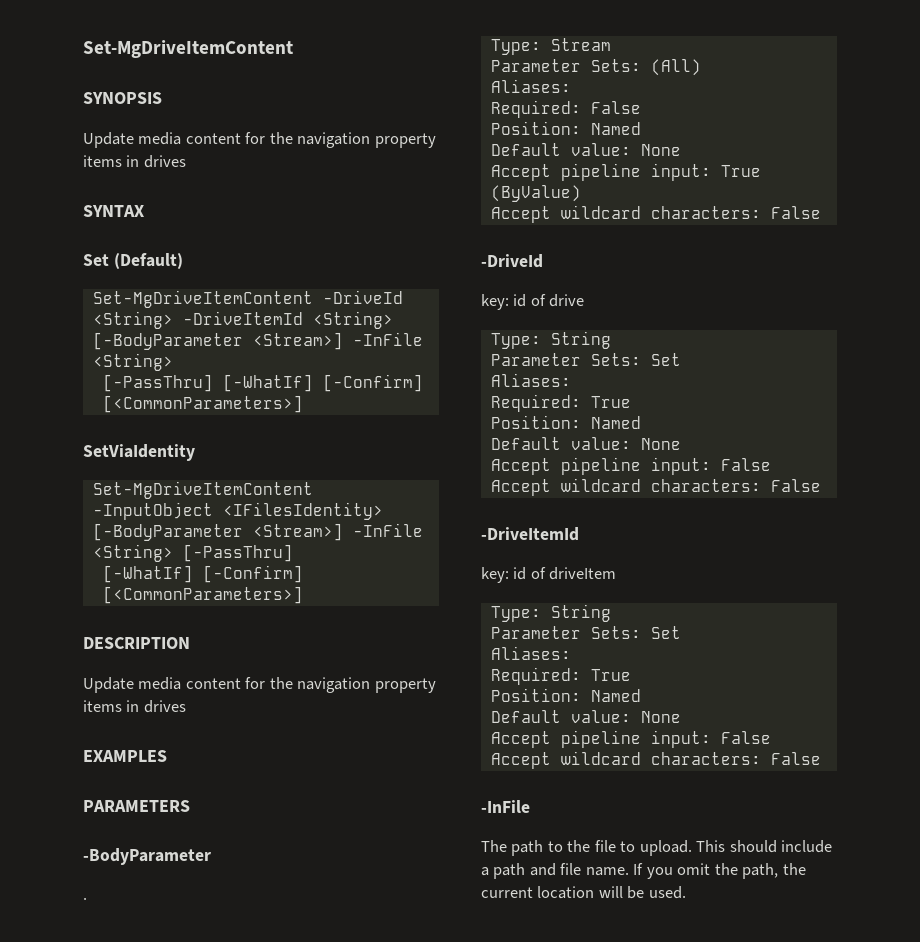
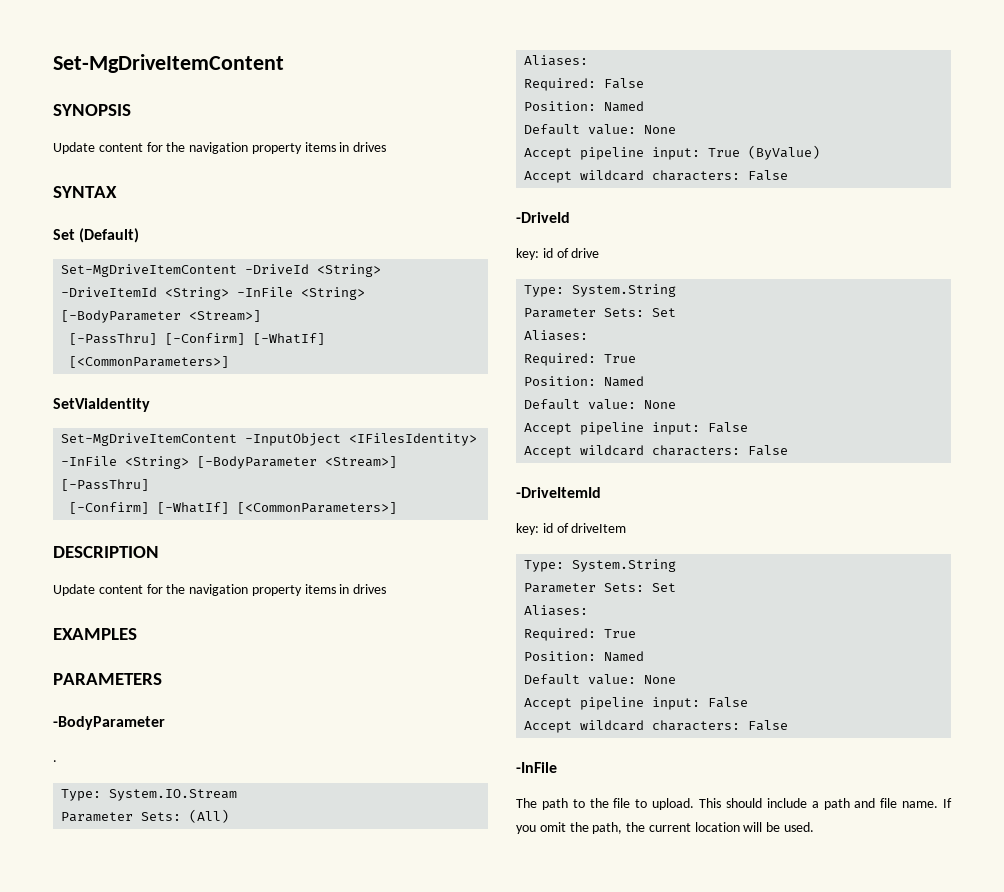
[138,132,182,145] media -> (95, 148) none
[92,332,423,350] [92,353,173,371] [102,374,423,392] [-BodyParameter <Stream>] -InFile <String> // [-PassThru] [-WhatIf] [-Confirm] -> [237,287,366,300] [61,310,262,323] [69,333,326,345] -InFile <String> [-BodyParameter <Stream>] // [-PassThru] [-Confirm] [-WhatIf]
[92,523,423,541] [92,544,173,562] [-BodyParameter <Stream>] -InFile <String> -> [61,456,398,469] -InFile <String> [-BodyParameter <Stream>]
[102,565,303,583] [-WhatIf] [-Confirm] -> [69,502,230,514] [-Confirm] [-WhatIf]
[138,677,182,690] media -> (95, 590) none
[550,38,611,51] Stream -> [109,789,238,801] System.IO.Stream
[550,331,611,349] String -> [572,284,677,297] System.String
[550,604,611,622] String -> [572,559,677,572] System.String

